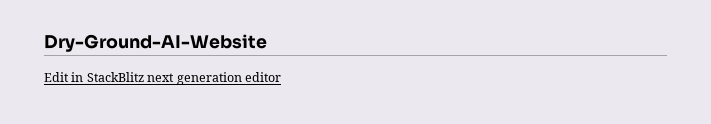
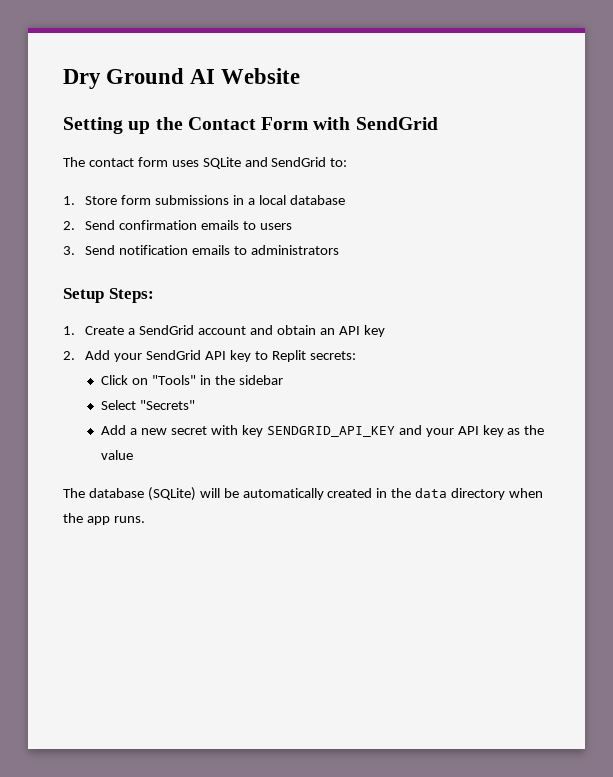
[44,34,267,52] [44,72,281,85] Dry-Ground-AI-Website // Edit in StackBlitz next generation editor -> [63,68,301,89] [63,117,438,134] [63,157,348,169] [63,195,345,205] [63,220,293,230] [63,245,340,255] [63,288,154,303] [63,325,385,337] [63,350,356,362] [101,375,283,385] [101,400,196,410] [101,425,545,437] [101,450,134,460] [63,487,544,501] [63,513,145,525] Dry Ground AI Website // Setting up the Contact Form with SendGrid // The contact form uses SQLite and SendGrid to: // 1. Store form submissions in a local database // 2. Send confirmation emails to users // 3. Send notification emails to administrators // Setup Steps: // 1. Create a SendGrid account and obtain an API key // 2. Add your SendGrid API key to Replit secrets: // Click on "Tools" in the sidebar // Select "Secrets" // Add a new secret with key SENDGRID_API_KEY and your API key as the value // The database (SQLite) will be automatically created in the data directory when the app runs.

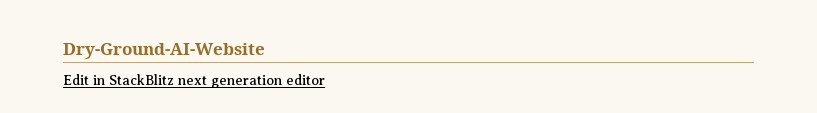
[63,68,301,89] [63,117,438,134] [63,157,348,169] [63,195,345,205] [63,220,293,230] [63,245,340,255] [63,288,154,303] [63,325,385,337] [63,350,356,362] [101,375,283,385] [101,400,196,410] [101,425,545,437] [101,450,134,460] [63,487,544,501] [63,513,145,525] Dry Ground AI Website // Setting up the Contact Form with SendGrid // The contact form uses SQLite and SendGrid to: // 1. Store form submissions in a local database // 2. Send confirmation emails to users // 3. Send notification emails to administrators // Setup Steps: // 1. Create a SendGrid account and obtain an API key // 2. Add your SendGrid API key to Replit secrets: // Click on "Tools" in the sidebar // Select "Secrets" // Add a new secret with key SENDGRID_API_KEY and your API key as the value // The database (SQLite) will be automatically created in the data directory when the app runs. -> [63,43,265,59] [63,74,325,88] Dry-Ground-AI-Website // Edit in StackBlitz next generation editor

